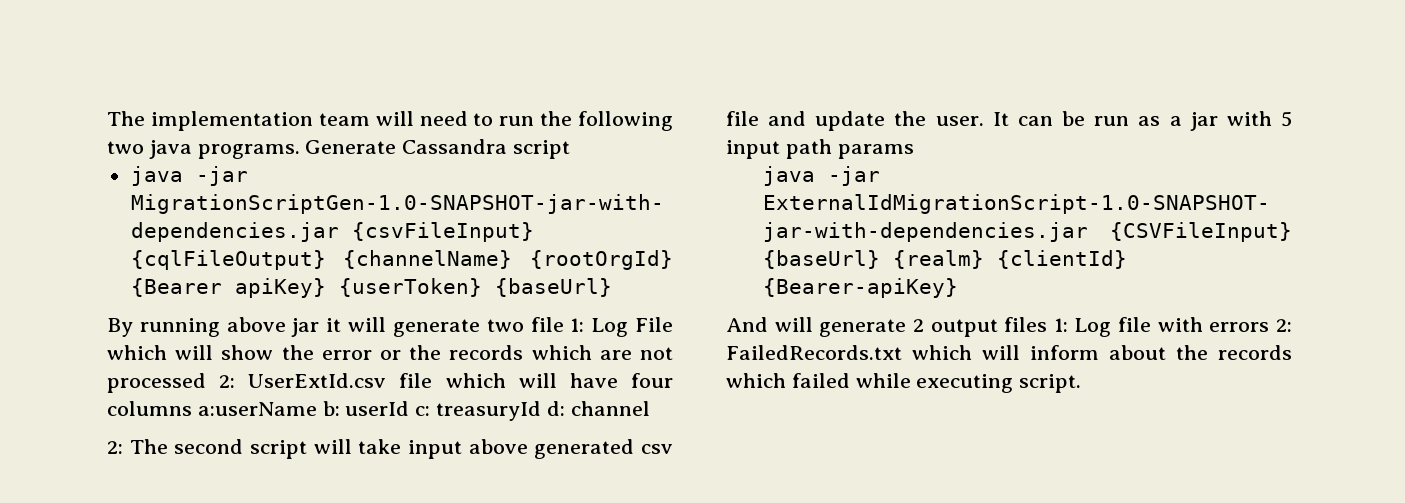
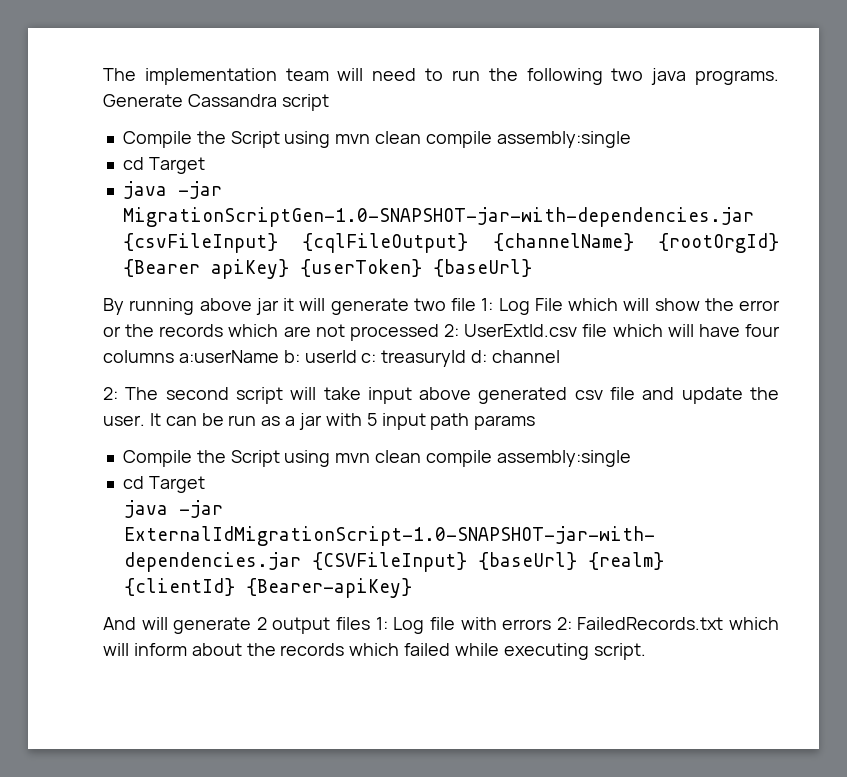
(571, 149) none -> [122,131,631,148] [122,157,205,174] // Compile the Script using mvn clean compile assembly:single // cd Target
(914, 151) none -> [122,450,631,467] [122,476,205,493] // Compile the Script using mvn clean compile assembly:single // cd Target

